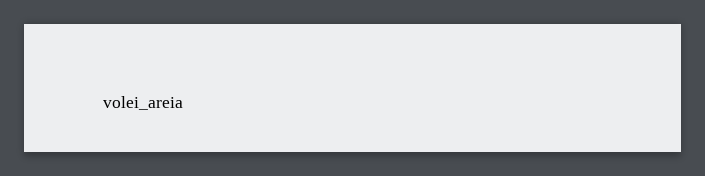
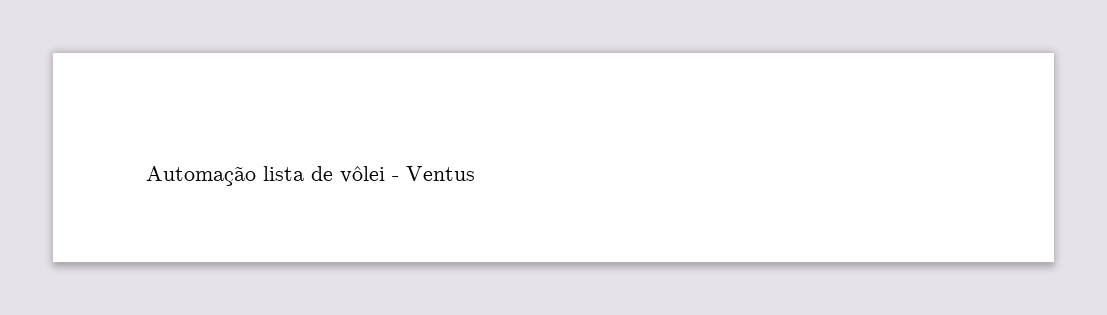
[103,96,183,110] volei_areia -> [146,166,475,186] Automação lista de vôlei - Ventus

